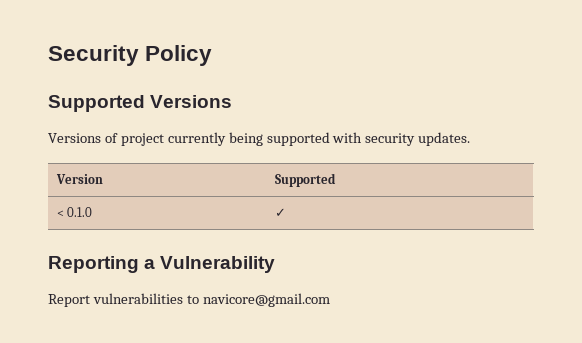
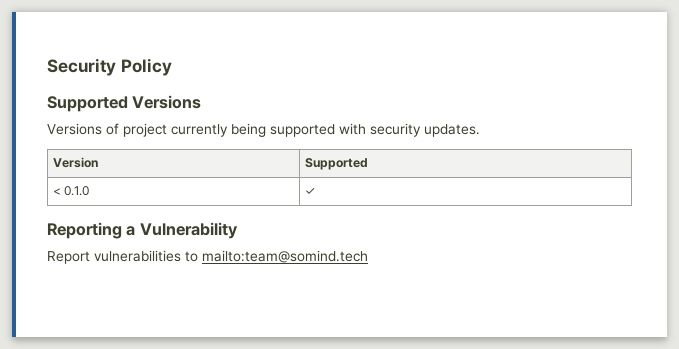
[202,293,330,307] navicore@gmail.com -> [202,250,368,263] mailto:team@somind.tech

